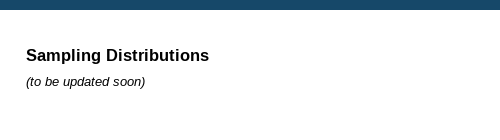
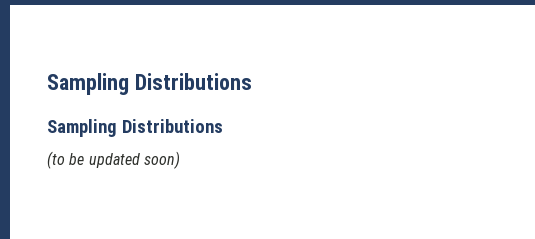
[26,49,209,64] Sampling Distributions -> [47,73,252,95] [47,119,223,137] Sampling Distributions // Sampling Distributions

